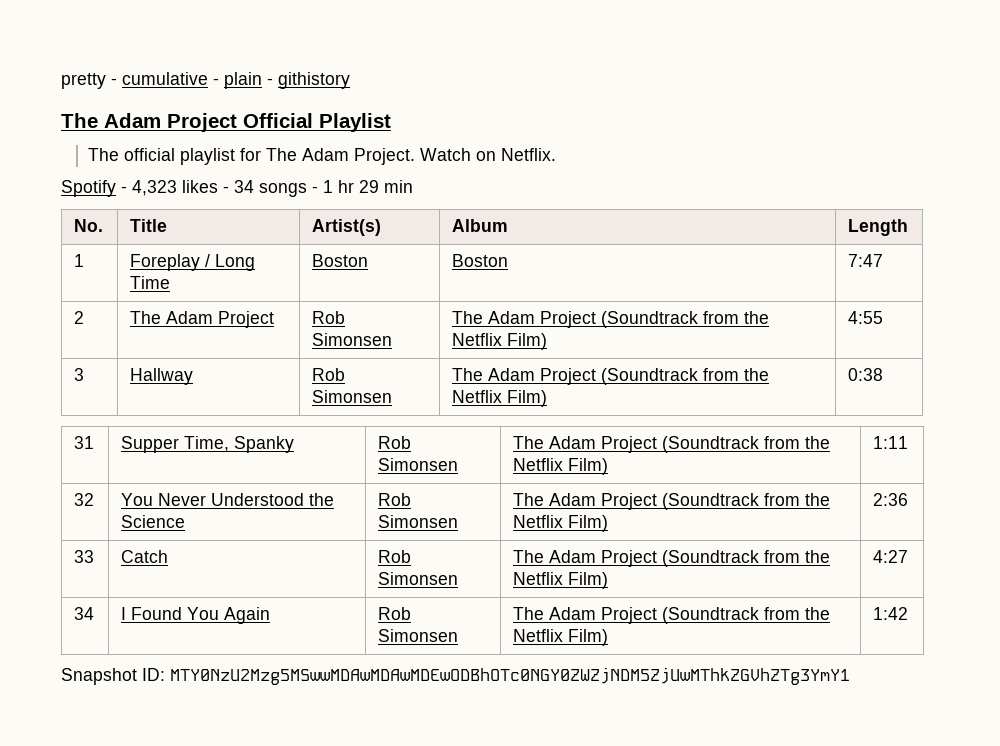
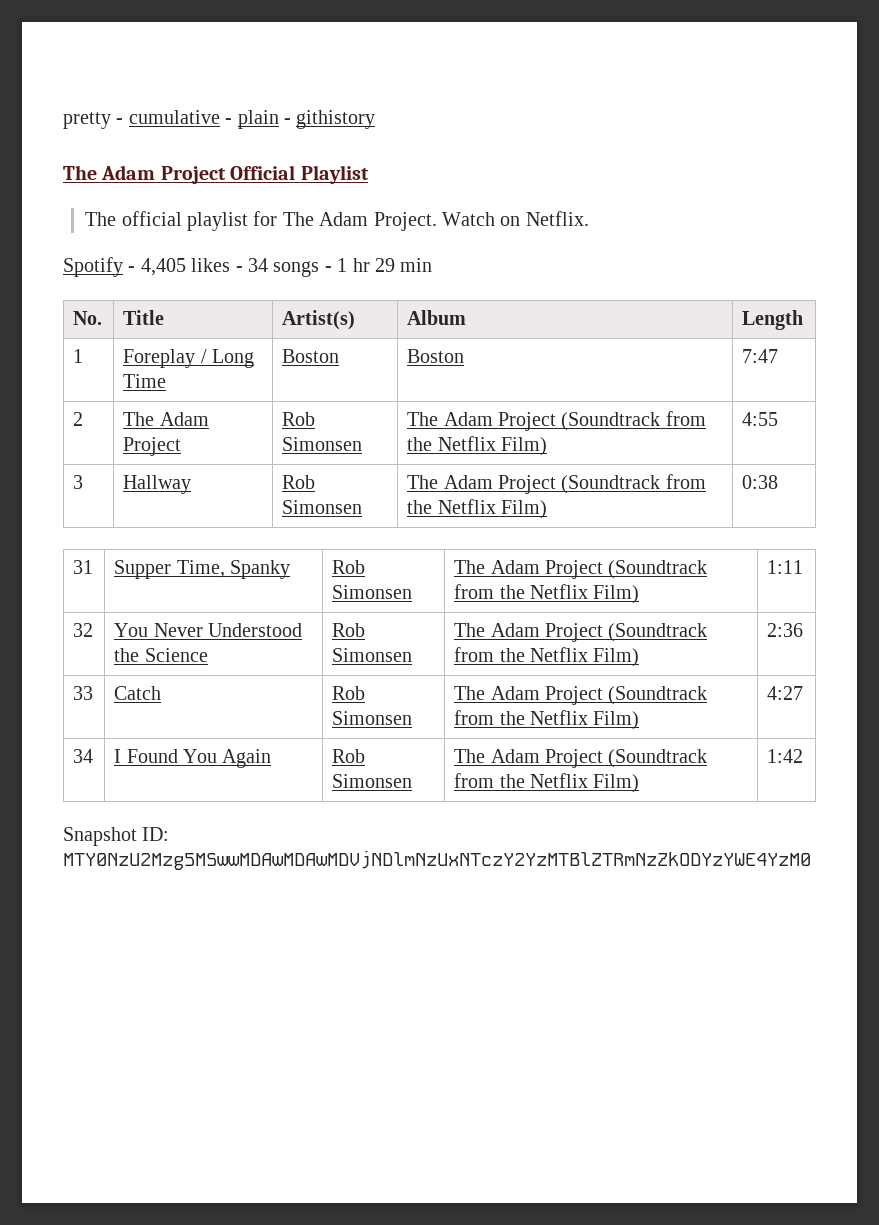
[132,180,177,196] 4,323 -> [140,258,186,276] 4,405
[170,667,850,685] MTY0NzU2Mzg5MSwwMDAwMDAwMDEwODBhOTc0NGY0ZWZjNDM5ZjUwMThkZGVhZTg3YmY1 -> [63,850,811,870] MTY0NzU2Mzg5MSwwMDAwMDAwMDVjNDlmNzUxNTczY2YzMTBlZTRmNzZkODYzYWE4YzM0

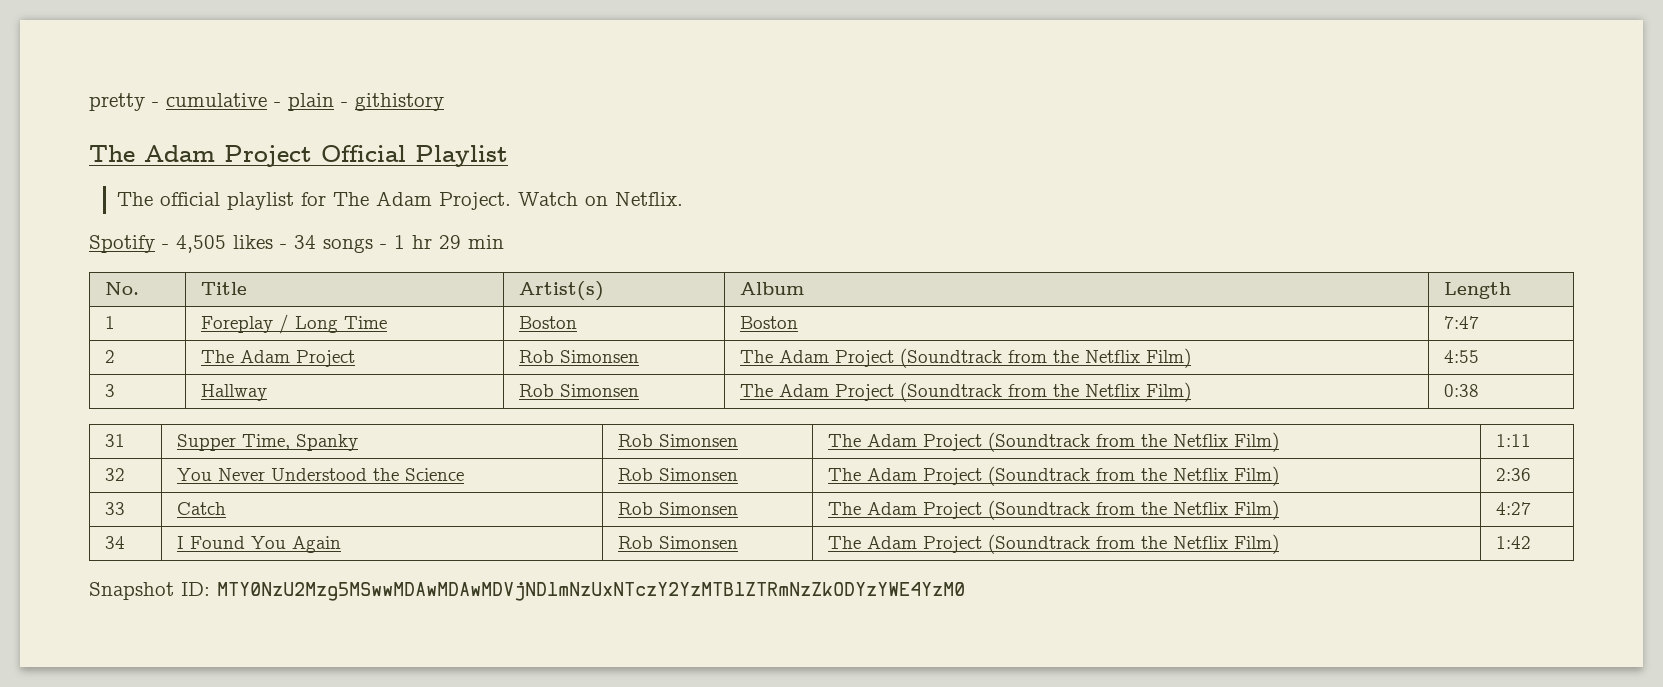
[140,258,186,276] 4,405 -> [176,235,226,253] 4,505

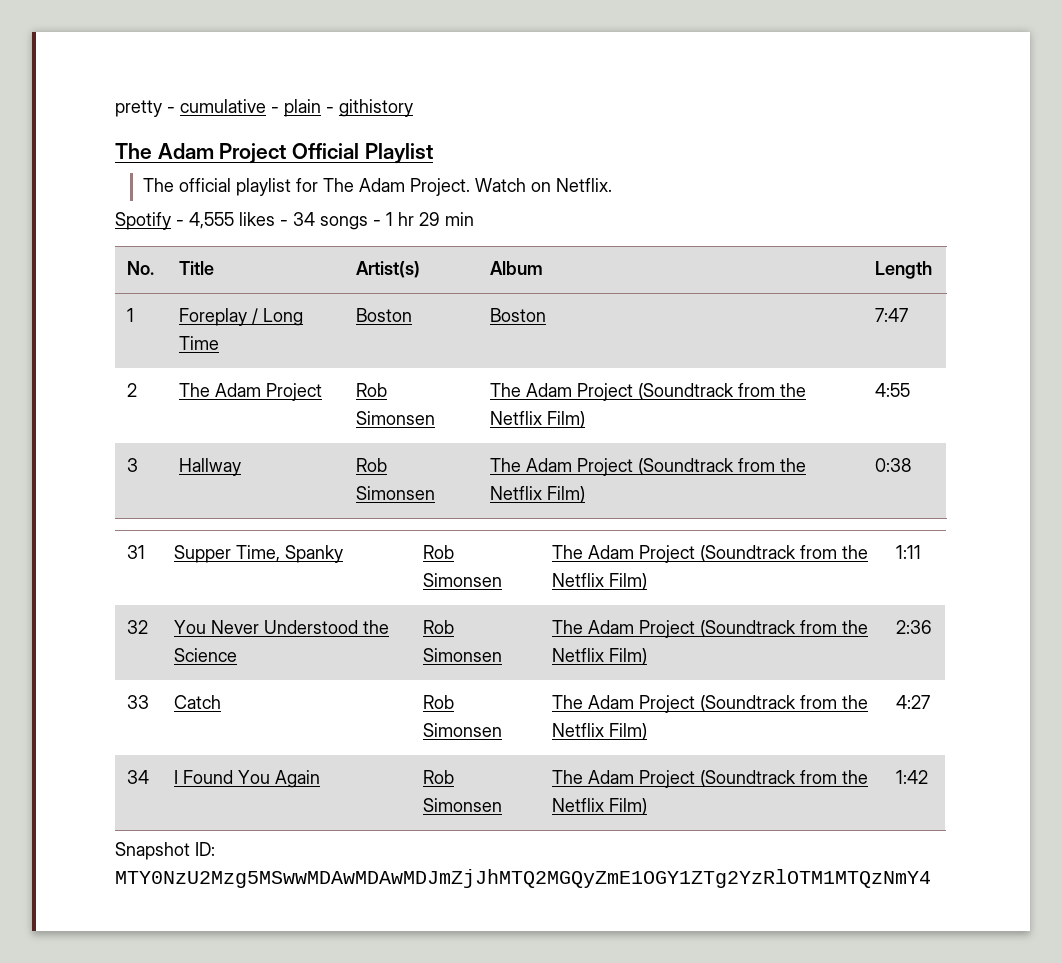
[176,235,226,253] 4,505 -> [189,212,234,229] 4,555
[217,582,965,601] MTY0NzU2Mzg5MSwwMDAwMDAwMDVjNDlmNzUxNTczY2YzMTBlZTRmNzZkODYzYWE4YzM0 -> [115,869,931,888] MTY0NzU2Mzg5MSwwMDAwMDAwMDJmZjJhMTQ2MGQyZmE1OGY1ZTg2YzRlOTM1MTQzNmY4

